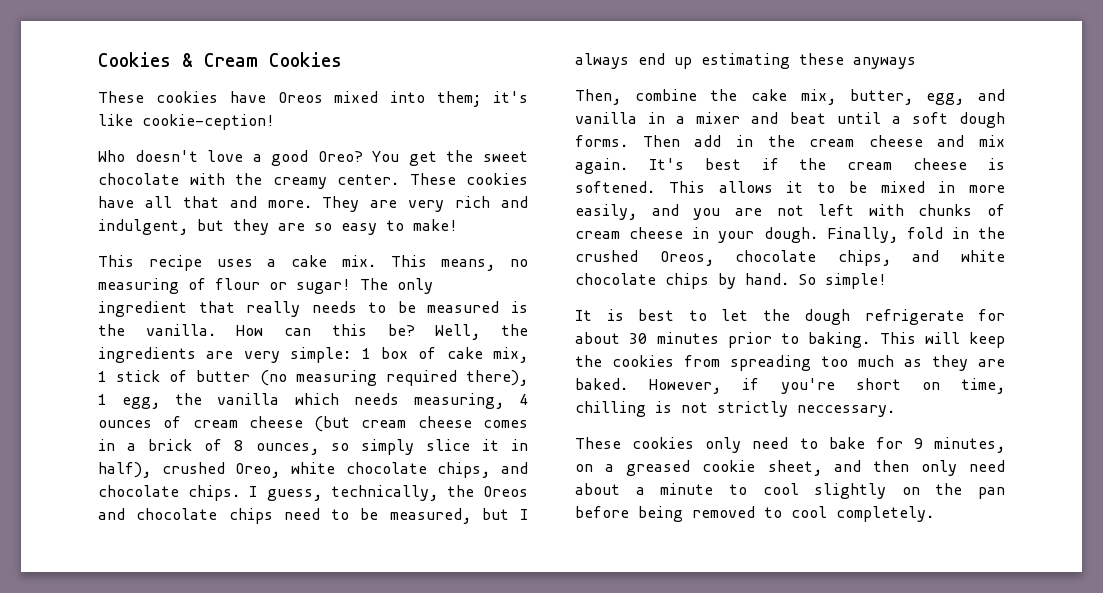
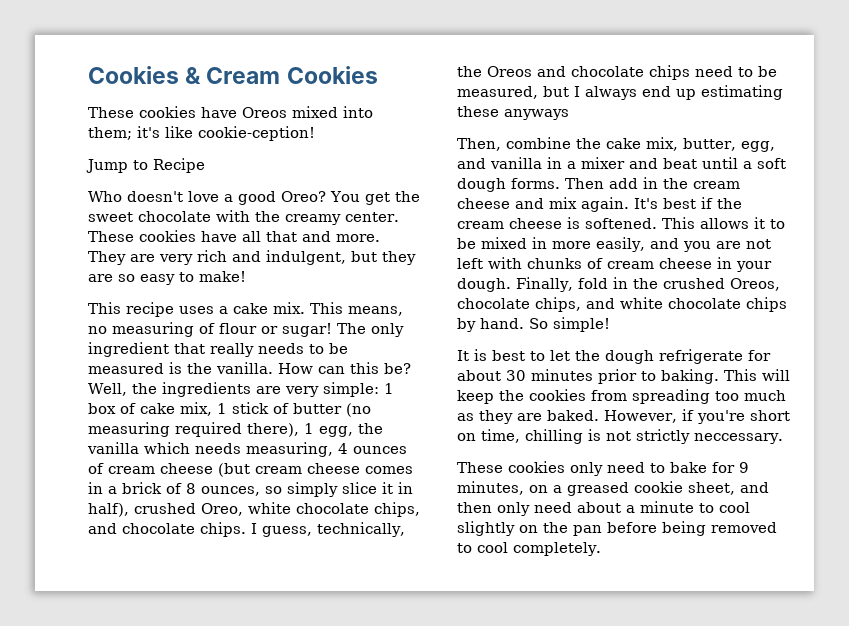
(275, 122) none -> [86,158,205,173] // Jump to Recipe

